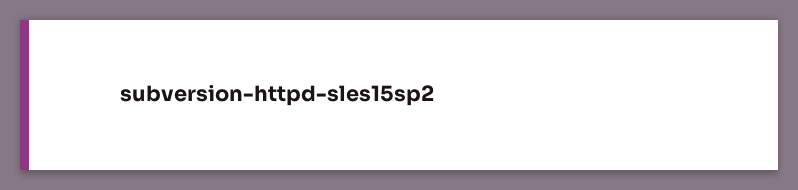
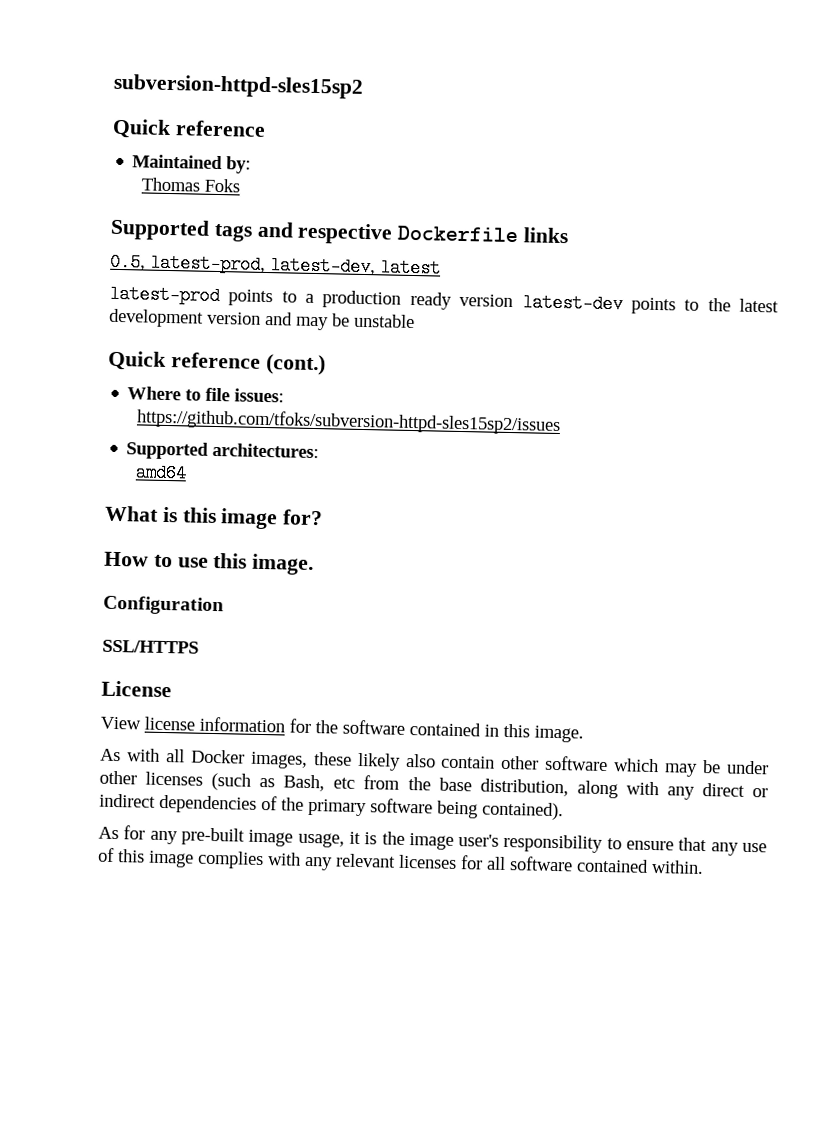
(434, 95) none -> [112,118,266,139] [132,154,252,174] [140,177,240,193] [110,218,570,245] [110,252,441,278] [109,284,780,315] [108,308,415,331] [108,350,326,376] [127,386,285,403] [135,408,561,436] [126,441,320,460] [134,463,187,483] [104,505,324,530] [104,551,315,576] [103,595,224,616] [102,639,199,654] [101,680,172,698] [100,716,584,743] [100,748,770,777] [99,770,768,800] [99,793,564,821] [98,825,767,856] [98,847,704,875] // Quick reference // Maintained by: // Thomas Foks // Supported tags and respective Dockerfile links // 0.5, latest-prod, latest-dev, latest // latest-prod points to a production ready version latest-dev points to the latest development version and may be unstable // Quick reference (cont.) // Where to file issues: // https://github.com/tfoks/subversion-httpd-sles15sp2/issues // Supported architectures: // amd64 // What is this image for? // How to use this image. // Configuration // SSL/HTTPS // License // View license information for the software contained in this image. // As with all Docker images, these likely also contain other software which may be under other licenses (such as Bash, etc from the base distribution, along with any direct or indirect dependencies of the primary software being contained). // As for any pre-built image usage, it is the image user's responsibility to ensure that any use of this image complies with any relevant licenses for all software contained within.

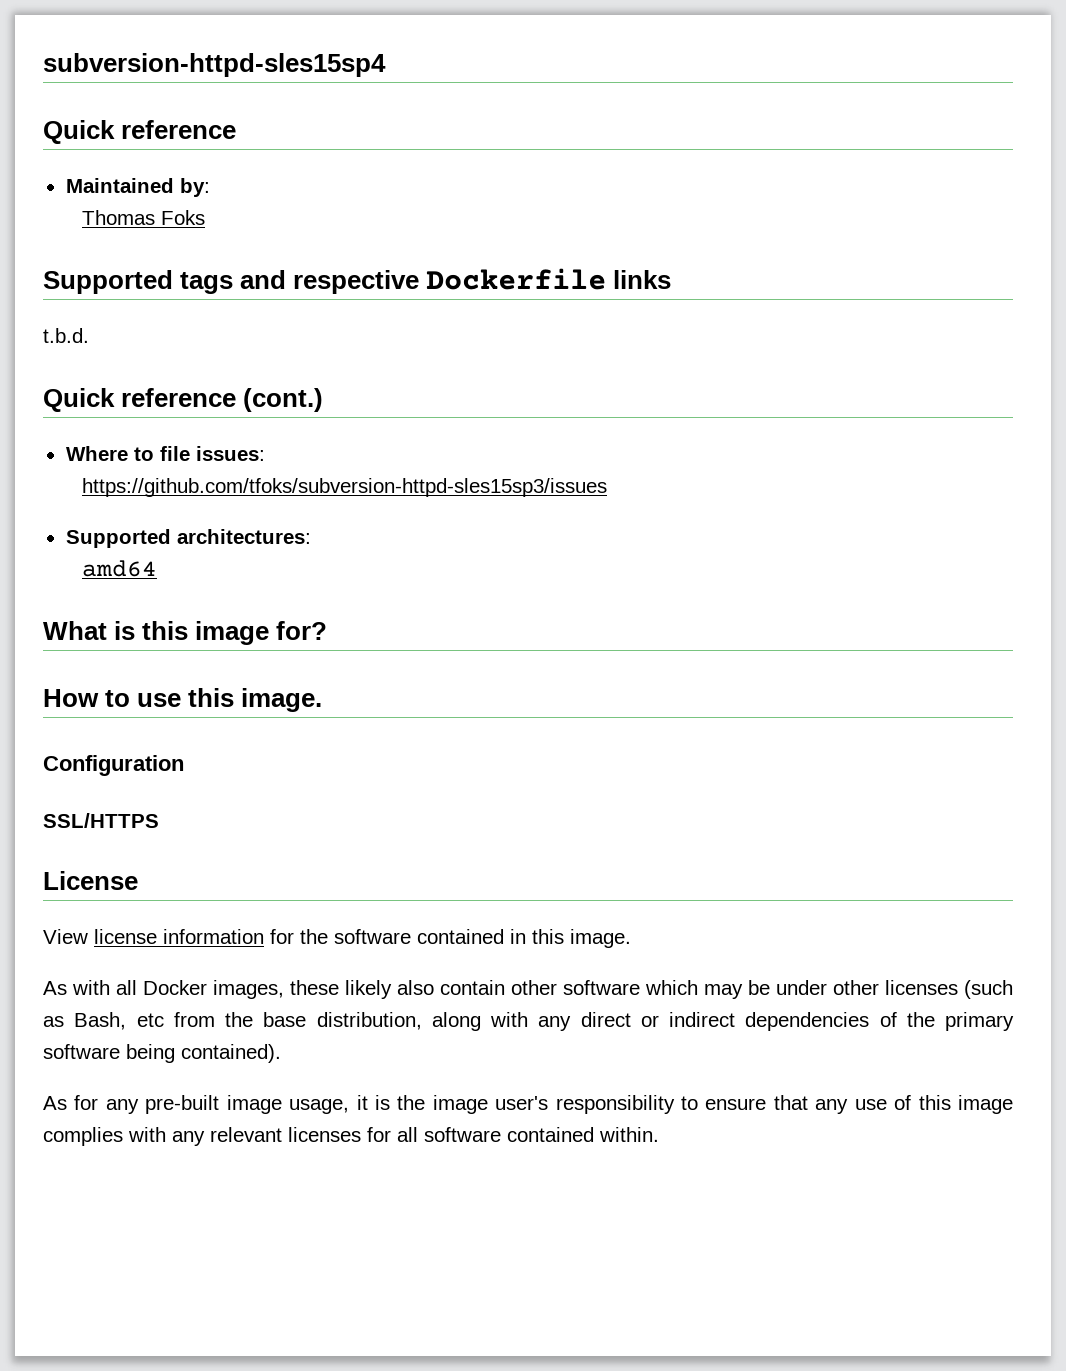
[113,73,364,99] subversion-httpd-sles15sp2 -> [43,53,386,77] subversion-httpd-sles15sp4
[110,252,441,278] [109,284,780,315] [108,308,415,331] 0.5, latest-prod, latest-dev, latest // latest-prod points to a production ready version latest-dev points to the latest development version and may be unstable -> [43,328,89,343] t.b.d.
[135,408,561,436] https://github.com/tfoks/subversion-httpd-sles15sp2/issues -> [82,478,608,497] https://github.com/tfoks/subversion-httpd-sles15sp3/issues

